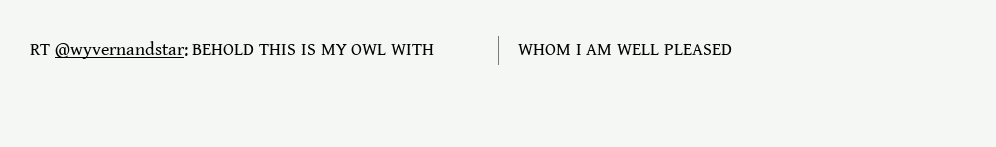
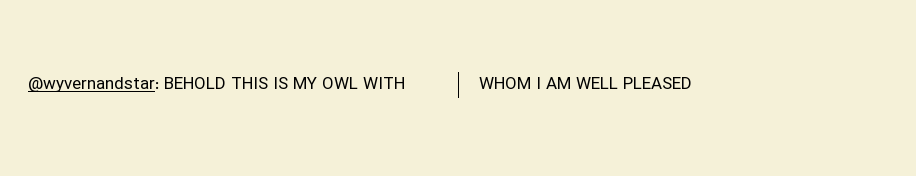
[30,44,50,55] RT -> (28, 84) none

